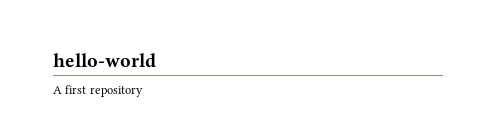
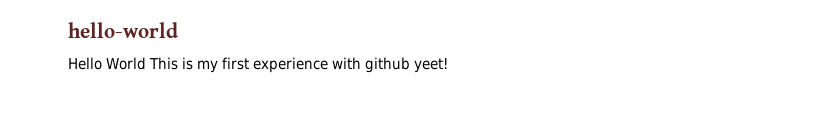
[53,85,143,97] A first repository -> [68,57,449,73] Hello World This is my first experience with github yeet!

